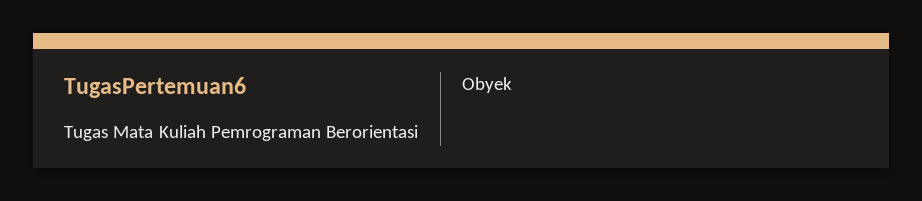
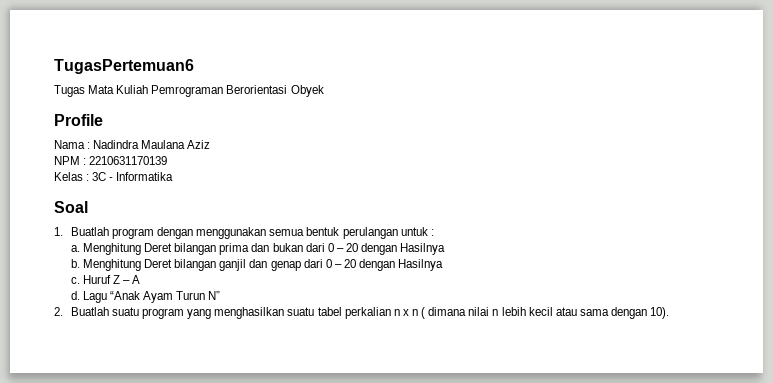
(512, 85) none -> [54,114,103,126] [54,140,211,149] [54,156,168,165] [54,172,174,181] [54,201,88,213] [54,227,434,239] [70,243,446,255] [70,259,444,271] [70,275,141,284] [70,291,221,303] [54,307,670,319] // Profile // Nama : Nadindra Maulana Aziz // NPM : 2210631170139 // Kelas : 3C - Informatika // Soal // 1. Buatlah program dengan menggunakan semua bentuk perulangan untuk : // a. Menghitung Deret bilangan prima dan bukan dari 0 – 20 dengan Hasilnya // b. Menghitung Deret bilangan ganjil dan genap dari 0 – 20 dengan Hasilnya // c. Huruf Z – A // d. Lagu “Anak Ayam Turun N” // 2. Buatlah suatu program yang menghasilkan suatu tabel perkalian n x n ( dimana nilai n lebih kecil atau sama dengan 10).

